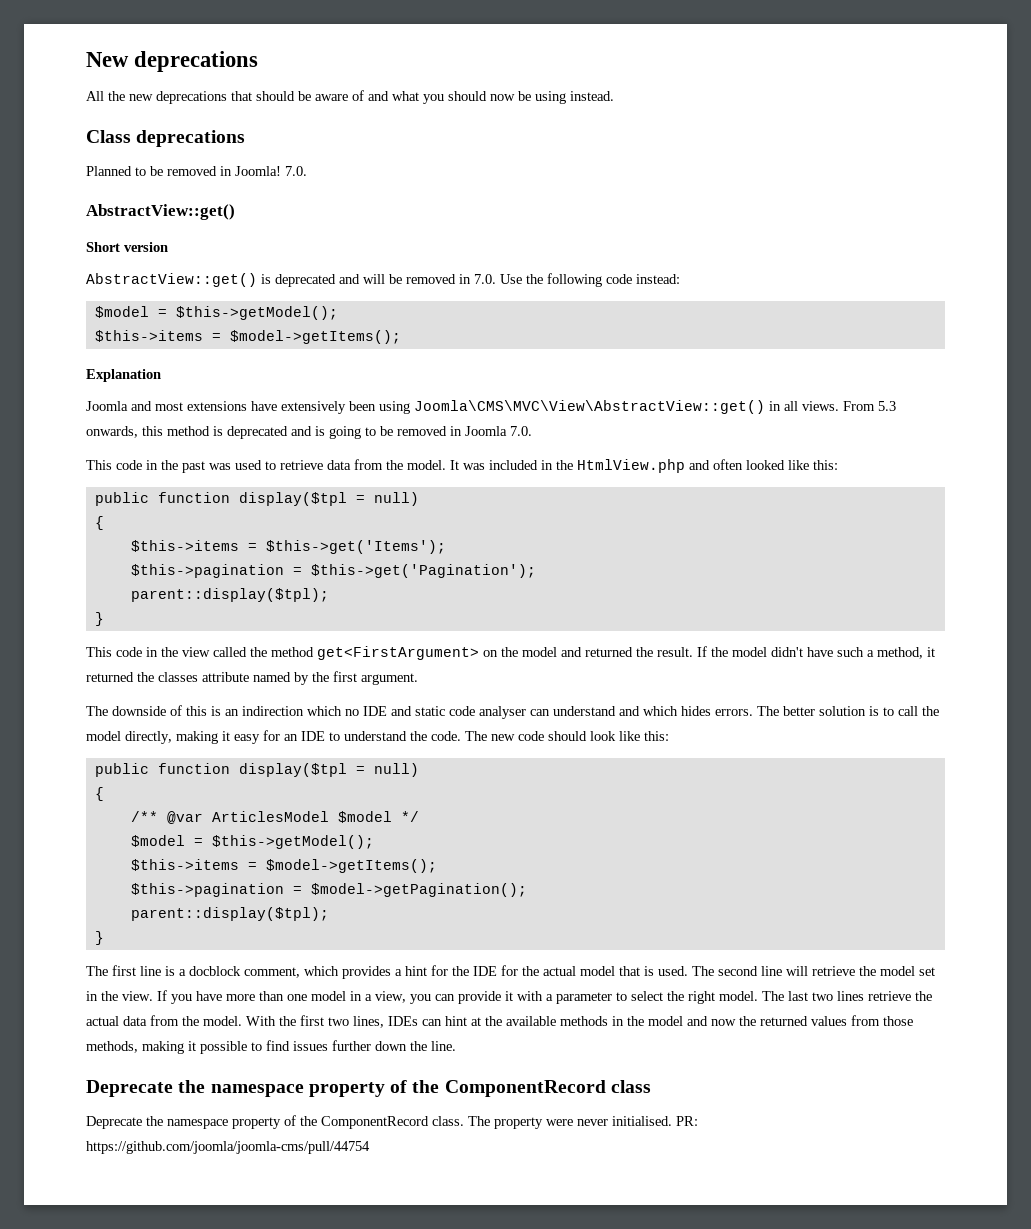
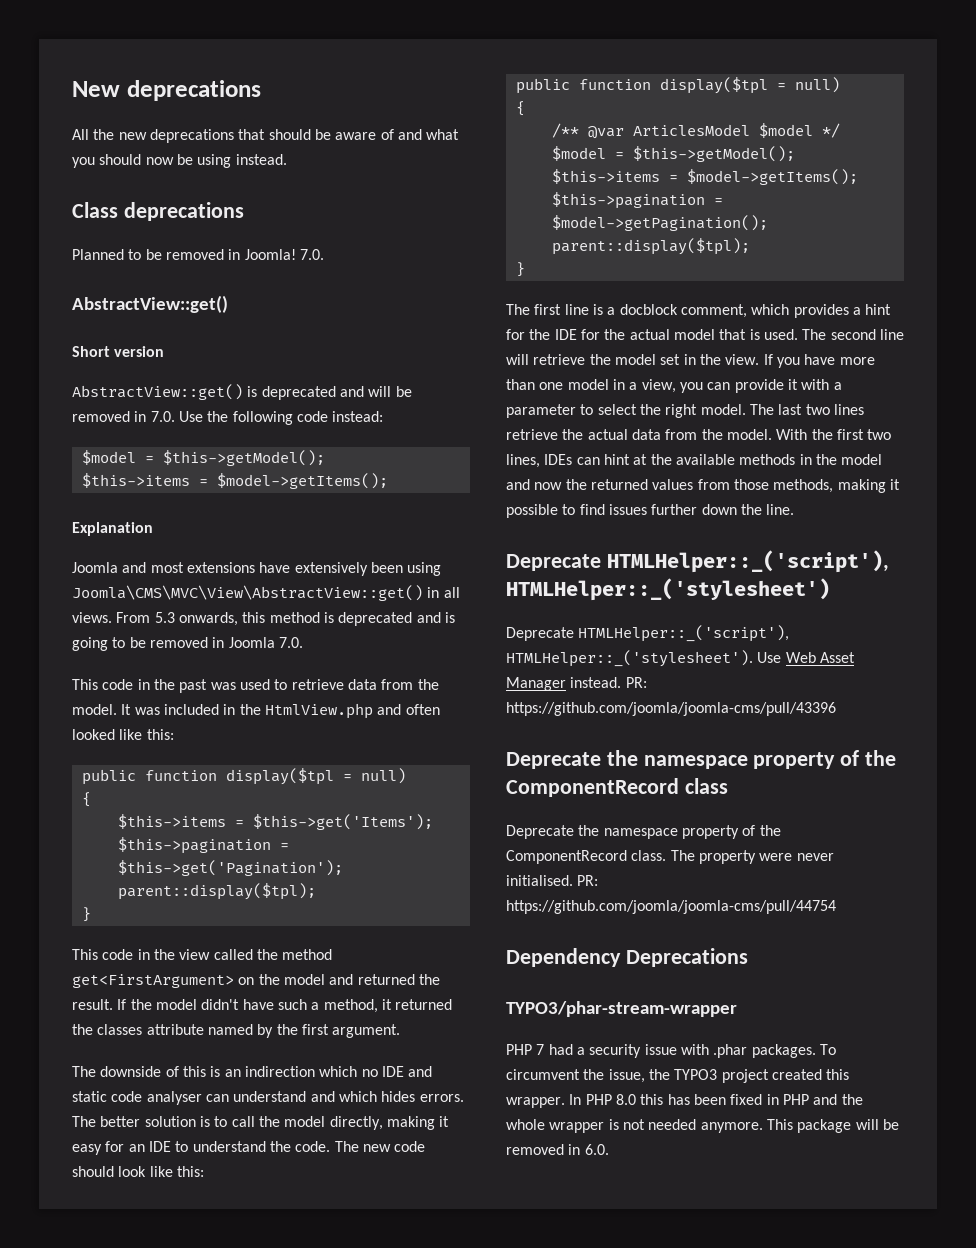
(456, 1046) none -> [506,550,889,573] [506,578,830,601] [506,625,790,642] [506,650,855,667] [506,677,647,691] [506,702,836,716] // Deprecate HTMLHelper::_('script'), HTMLHelper::_('stylesheet') // Deprecate HTMLHelper::_('script'), HTMLHelper::_('stylesheet'). Use Web Asset Manager instead. PR: https://github.com/joomla/joomla-cms/pull/43396
(370, 1147) none -> [506,948,748,967] [506,1001,737,1017] [506,1044,836,1058] [506,1069,850,1083] [506,1094,863,1108] [506,1119,899,1133] [506,1144,609,1155] // Dependency Deprecations // TYPO3/phar-stream-wrapper // PHP 7 had a security issue with .phar packages. To circumvent the issue, the TYPO3 project created this wrapper. In PHP 8.0 this has been fixed in PHP and the whole wrapper is not needed anymore. This package will be removed in 6.0.

